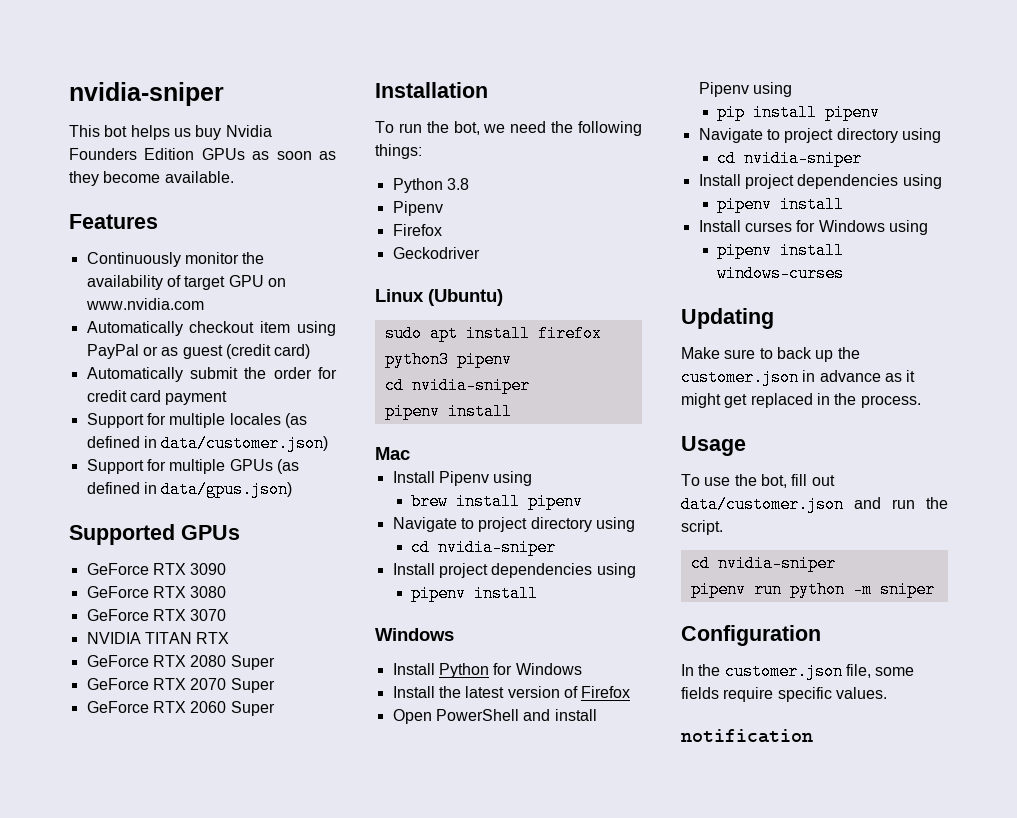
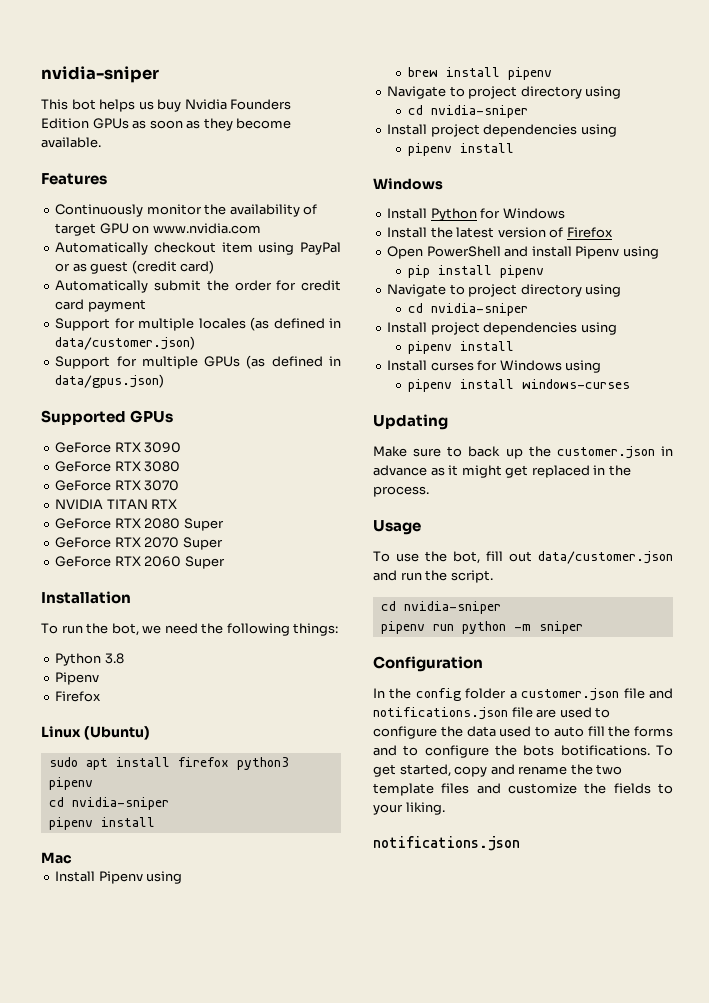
[392,247,480,259] // Geckodriver -> (102, 696) none
[724,663,915,680] [681,687,887,702] [681,729,813,743] customer.json file, some fields require specific values. // notification -> [415,688,673,701] [373,707,611,720] [373,726,673,739] [373,745,673,758] [373,764,623,777] [373,783,673,796] [373,802,445,815] [373,836,520,851] config folder a customer.json file and notifications.json file are used to configure the data used to auto fill the forms and to configure the bots botifications. To get started, copy and rename the two template files and customize the fields to your liking. // notifications.json

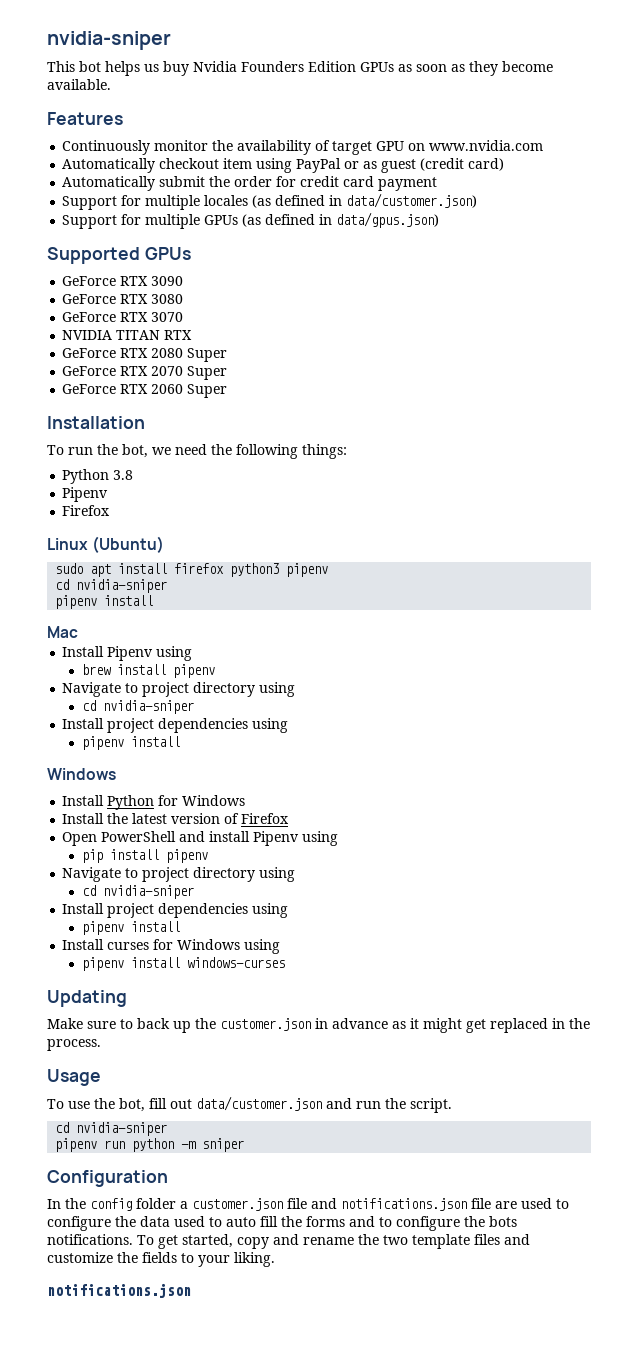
[560,745,650,756] botifications. -> [47,1234,133,1245] notifications.

